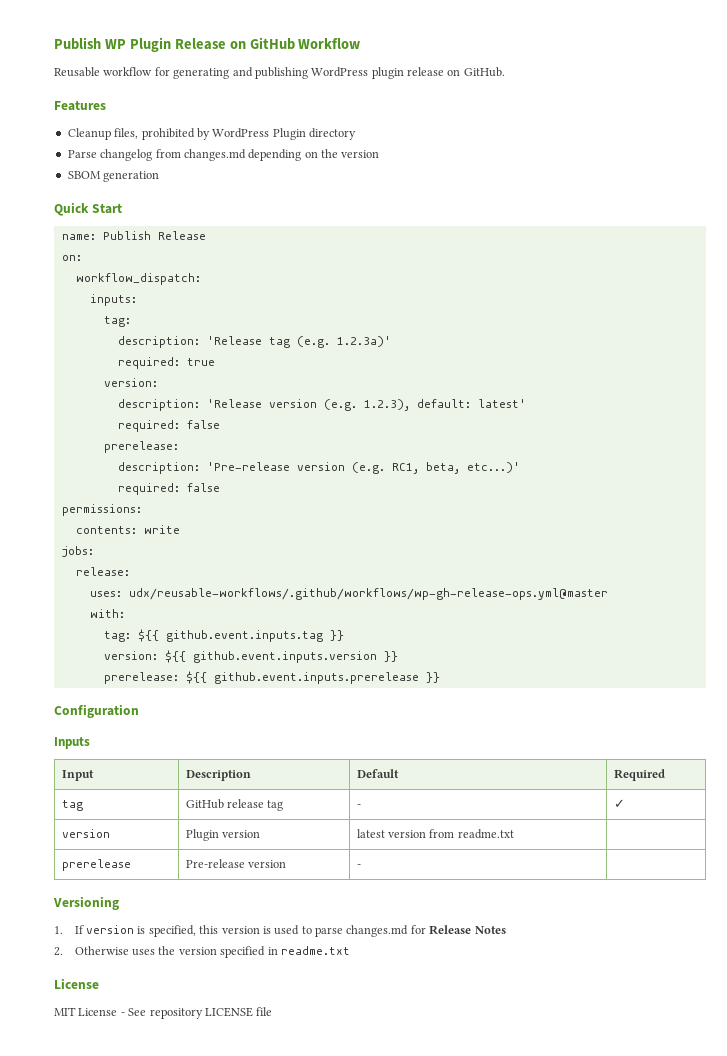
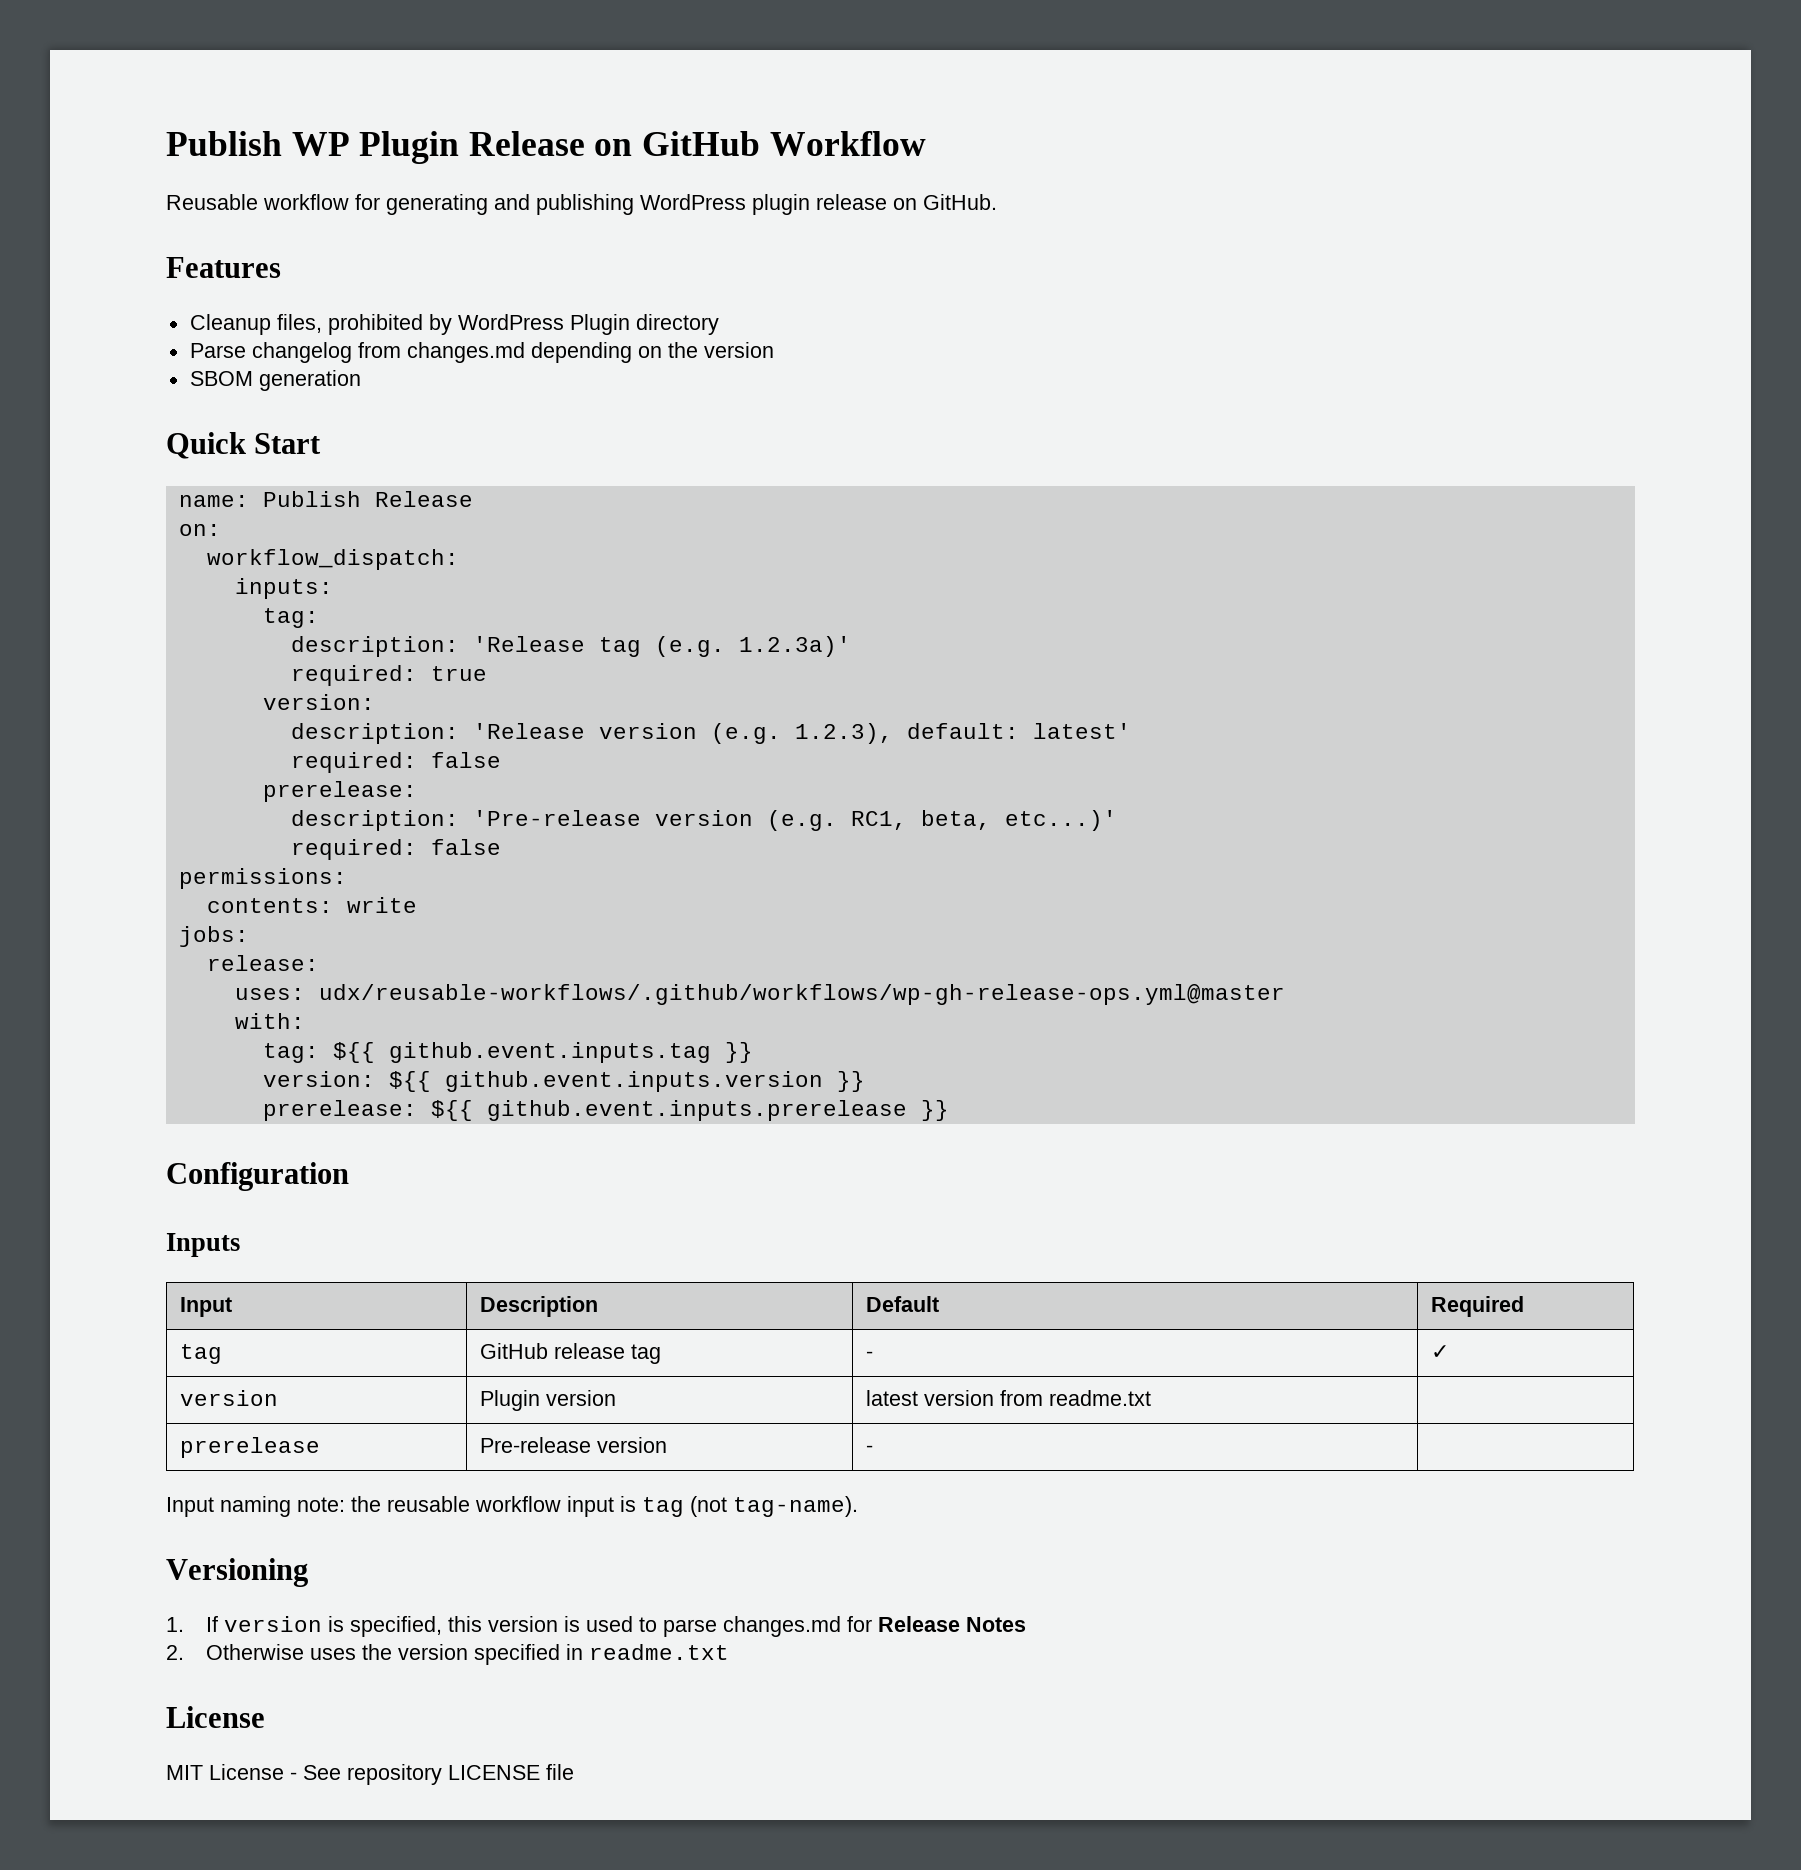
(361, 866) none -> [166,1496,858,1517] // Input naming note: the reusable workflow input is tag (not tag-name).

